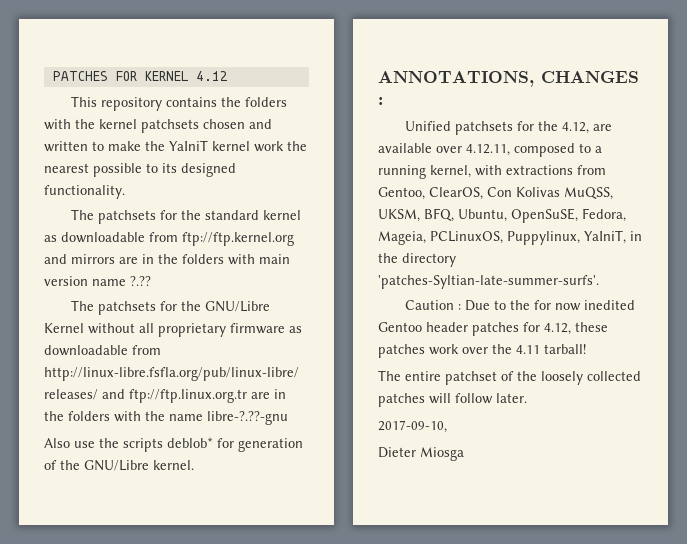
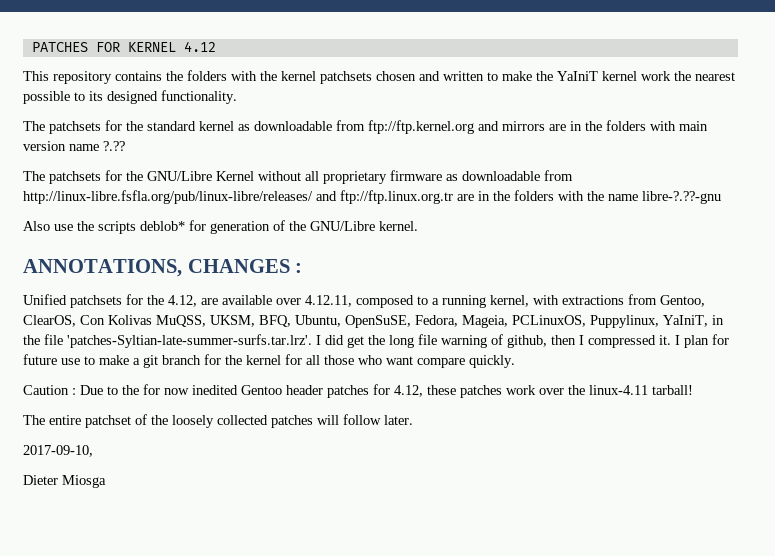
[402,253,456,267] [378,275,599,289] directory 'patches-Syltian-late-summer-surfs'. -> [44,334,729,348] [23,354,515,368] file 'patches-Syltian-late-summer-surfs.tar.lrz'. I did get the long file warning of github, then I compressed it. I plan for future use to make a git branch for the kernel for all those who want compare quickly.
[516,345,540,354] 4.11 -> [589,385,648,395] linux-4.11

